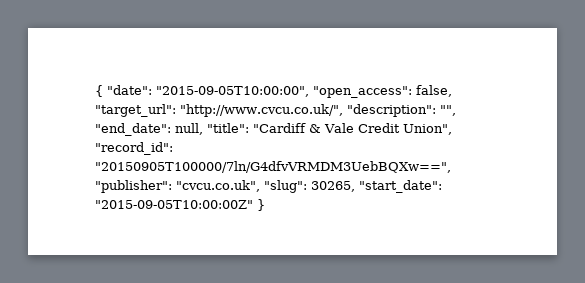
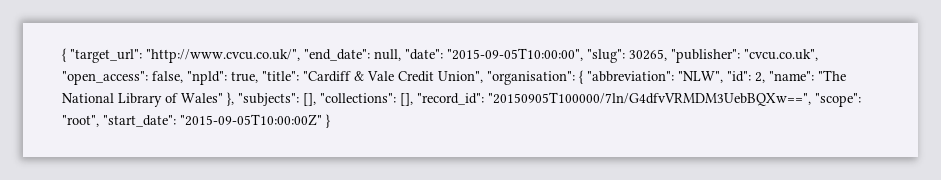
[95,85,452,98] [95,104,456,117] [95,123,203,136] { "date": "2015-09-05T10:00:00", "open_access": false, "target_url": "http://www.cvcu.co.uk/", "description": "", "end_date": null, -> [62,48,818,63] [62,71,258,85] { "target_url": "http://www.cvcu.co.uk/", "end_date": null, "date": "2015-09-05T10:00:00", "slug": 30265, "publisher": "cvcu.co.uk", "open_access": false, "npld": true,
[95,142,173,155] [95,161,451,173] [95,180,355,193] "record_id": "20150905T100000/7ln/G4dfvVRMDM3UebBQXw==", "publisher": "cvcu.co.uk", "slug": 30265, -> [487,70,846,85] [62,92,861,107] [62,115,99,127] "organisation": { "abbreviation": "NLW", "id": 2, "name": "The National Library of Wales" }, "subjects": [], "collections": [], "record_id": "20150905T100000/7ln/G4dfvVRMDM3UebBQXw==", "scope": "root",

